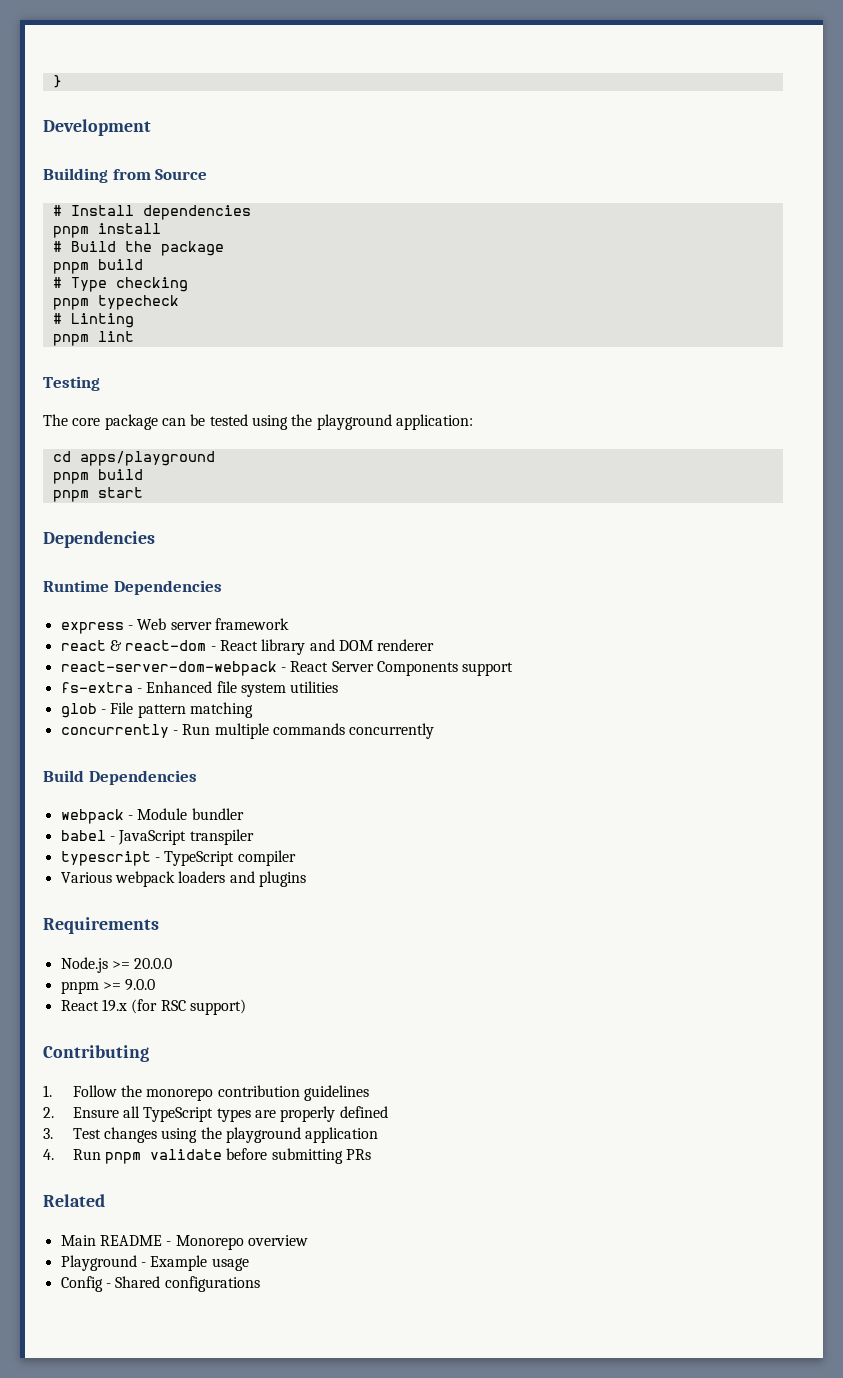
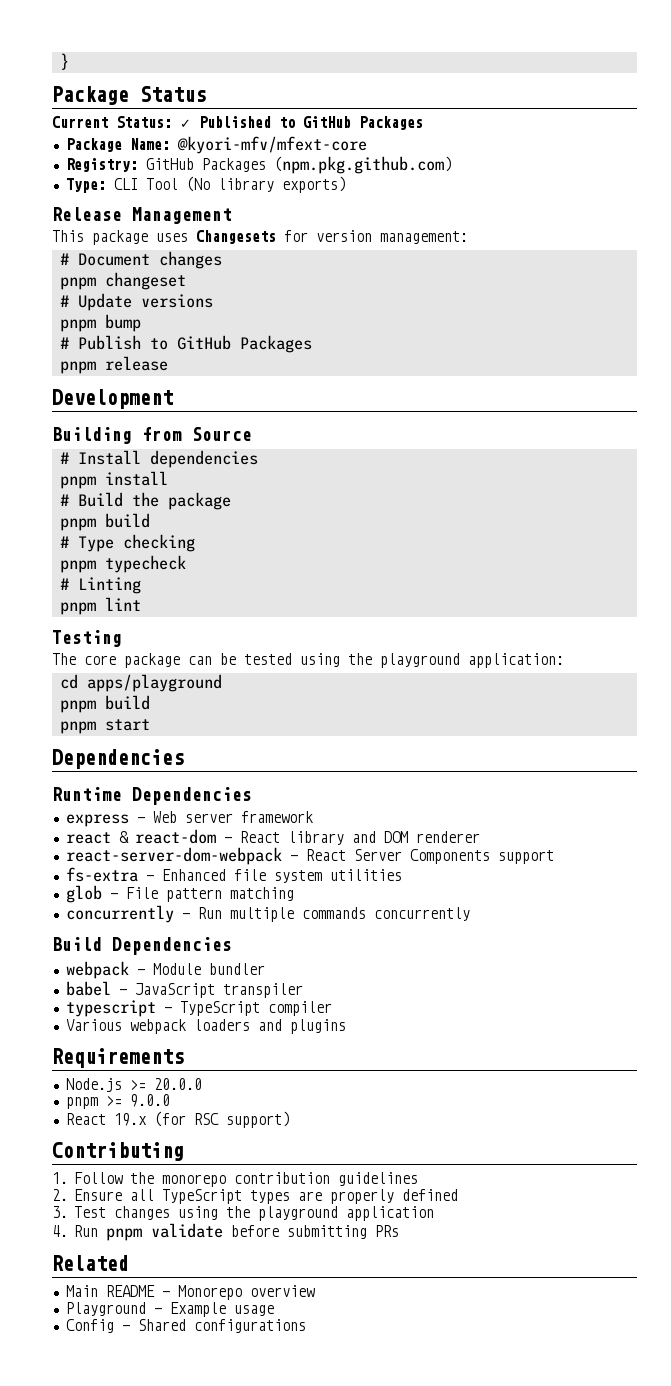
(62, 81) none -> [52,86,206,105] [52,116,423,130] [65,136,367,154] [65,156,452,174] [65,176,346,193] [52,207,232,224] [52,230,468,245] [59,251,222,269] [59,272,186,290] [59,293,213,311] [59,314,141,332] [59,335,312,353] [59,356,168,374] // Package Status // Current Status: ✓ Published to GitHub Packages // Package Name: @kyori-mfv/mfext-core // Registry: GitHub Packages (npm.pkg.github.com) // Type: CLI Tool (No library exports) // Release Management // This package uses Changesets for version management: // # Document changes // pnpm changeset // # Update versions // pnpm bump // # Publish to GitHub Packages // pnpm release

